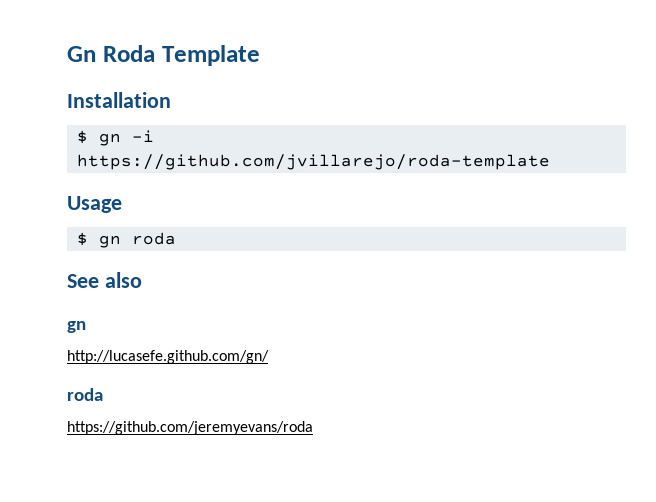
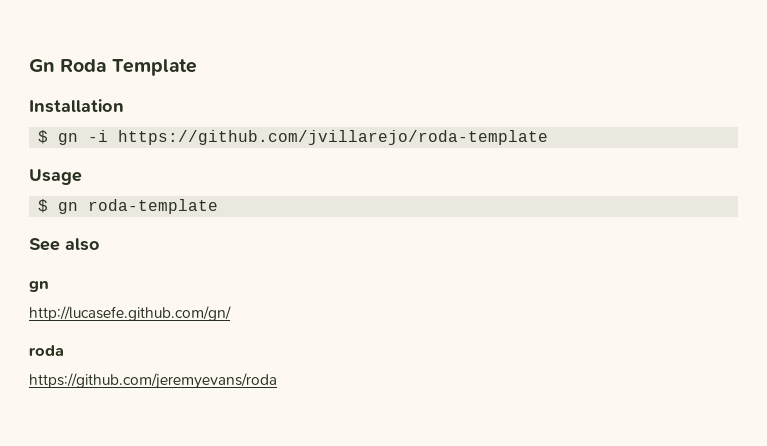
[131,232,176,245] roda -> [88,199,219,214] roda-template

